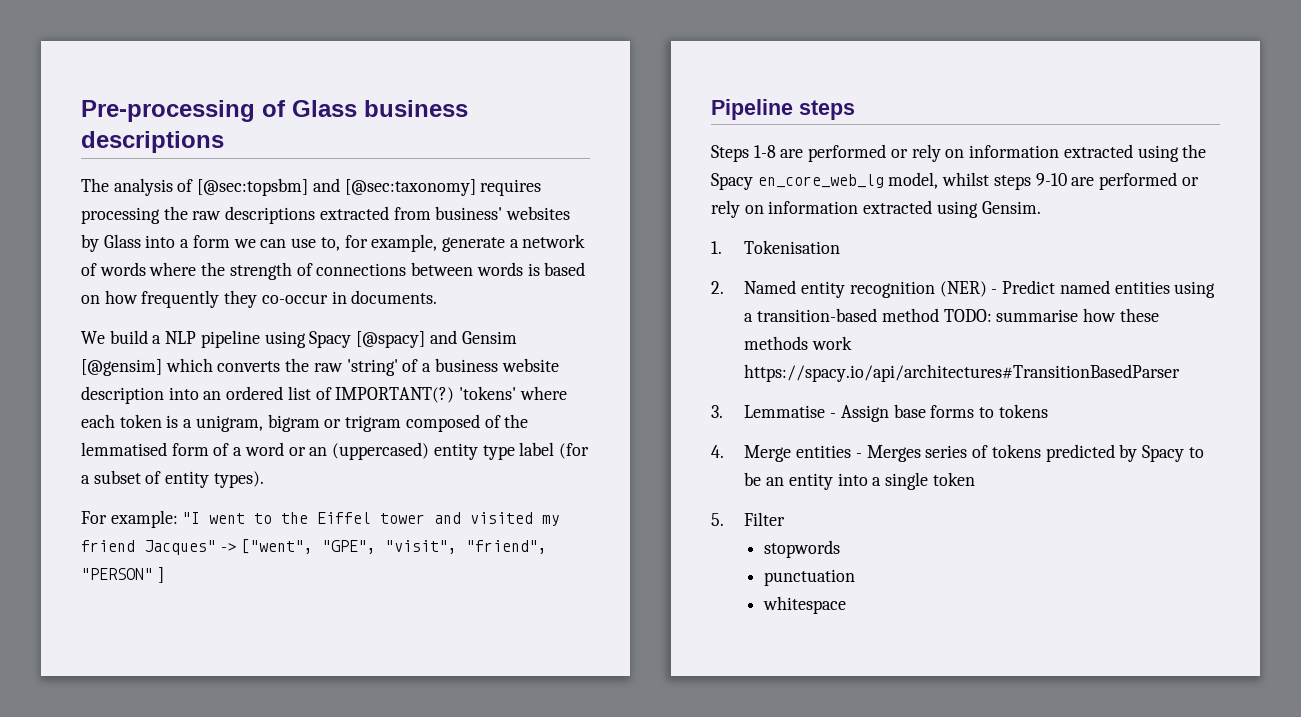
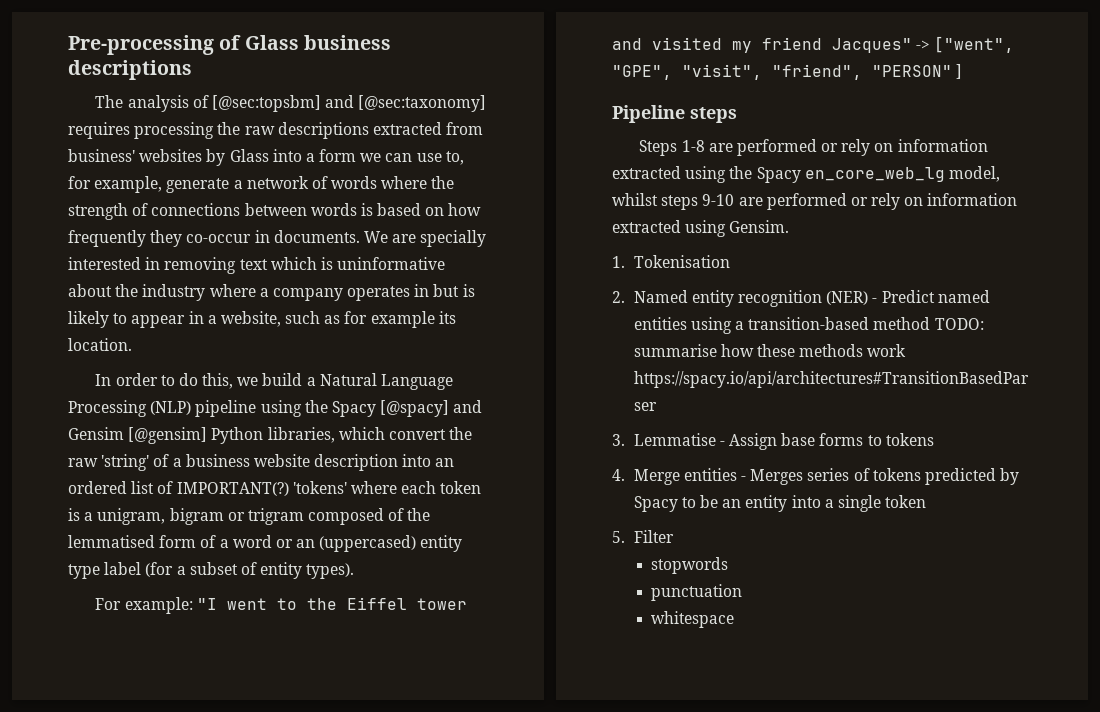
[81,330,197,344] // We build a NLP -> [363,230,487,247] [68,257,446,274] [68,284,475,301] [68,311,456,328] [68,338,132,351] [95,373,453,390] [68,400,192,417] We are specially interested in removing text which is uninformative about the industry where a company operates in but is likely to appear in a website, such as for example its location. // In order to do this, we build a Natural Language Processing (NLP)
(306, 339) none -> [304,400,328,413] the
[165,358,281,372] which converts -> [211,427,446,444] Python libraries, which convert

